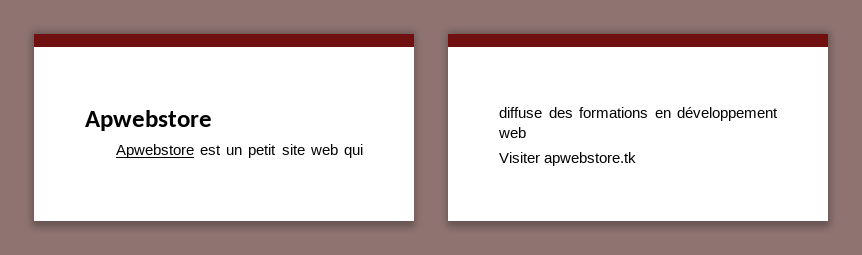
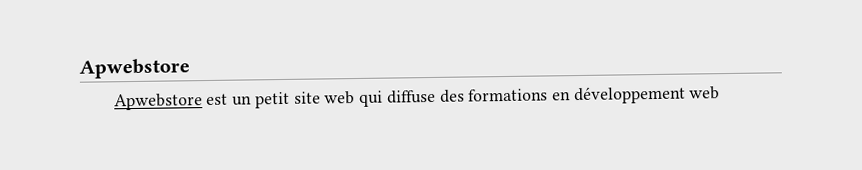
[499,152,637,166] // Visiter apwebstore.tk -> (721, 93) none

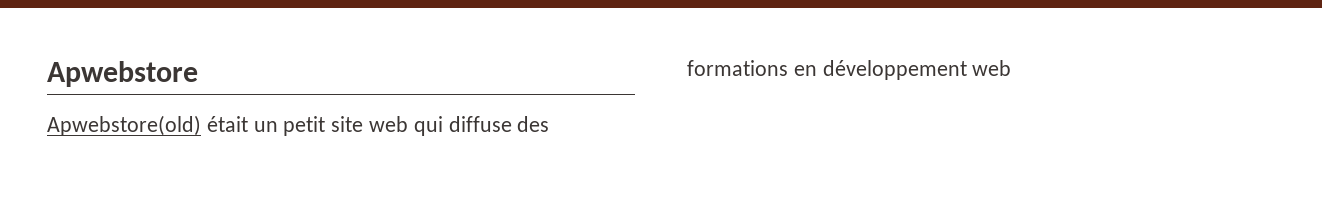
[113,93,229,111] Apwebstore est -> [47,115,248,136] Apwebstore(old) était

